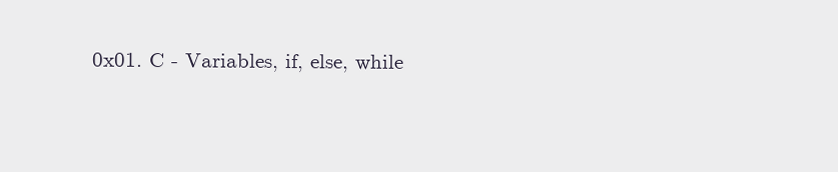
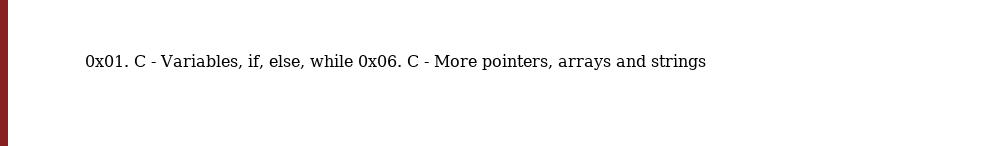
(404, 62) none -> [357,54,706,70] 0x06. C - More pointers, arrays and strings

